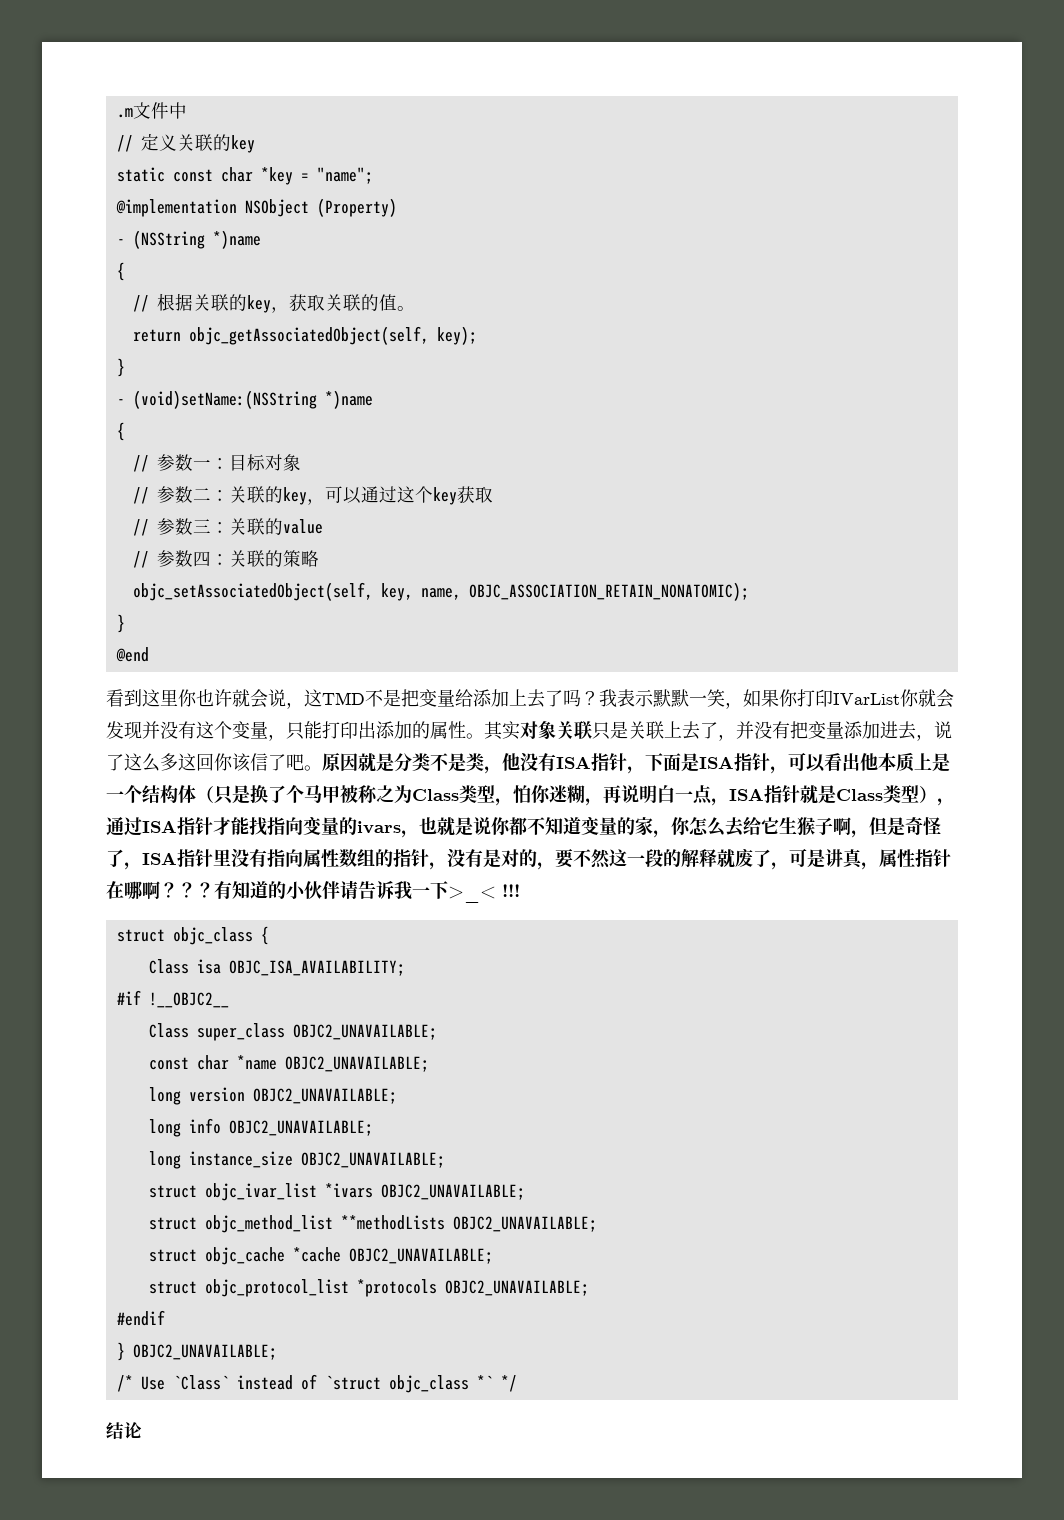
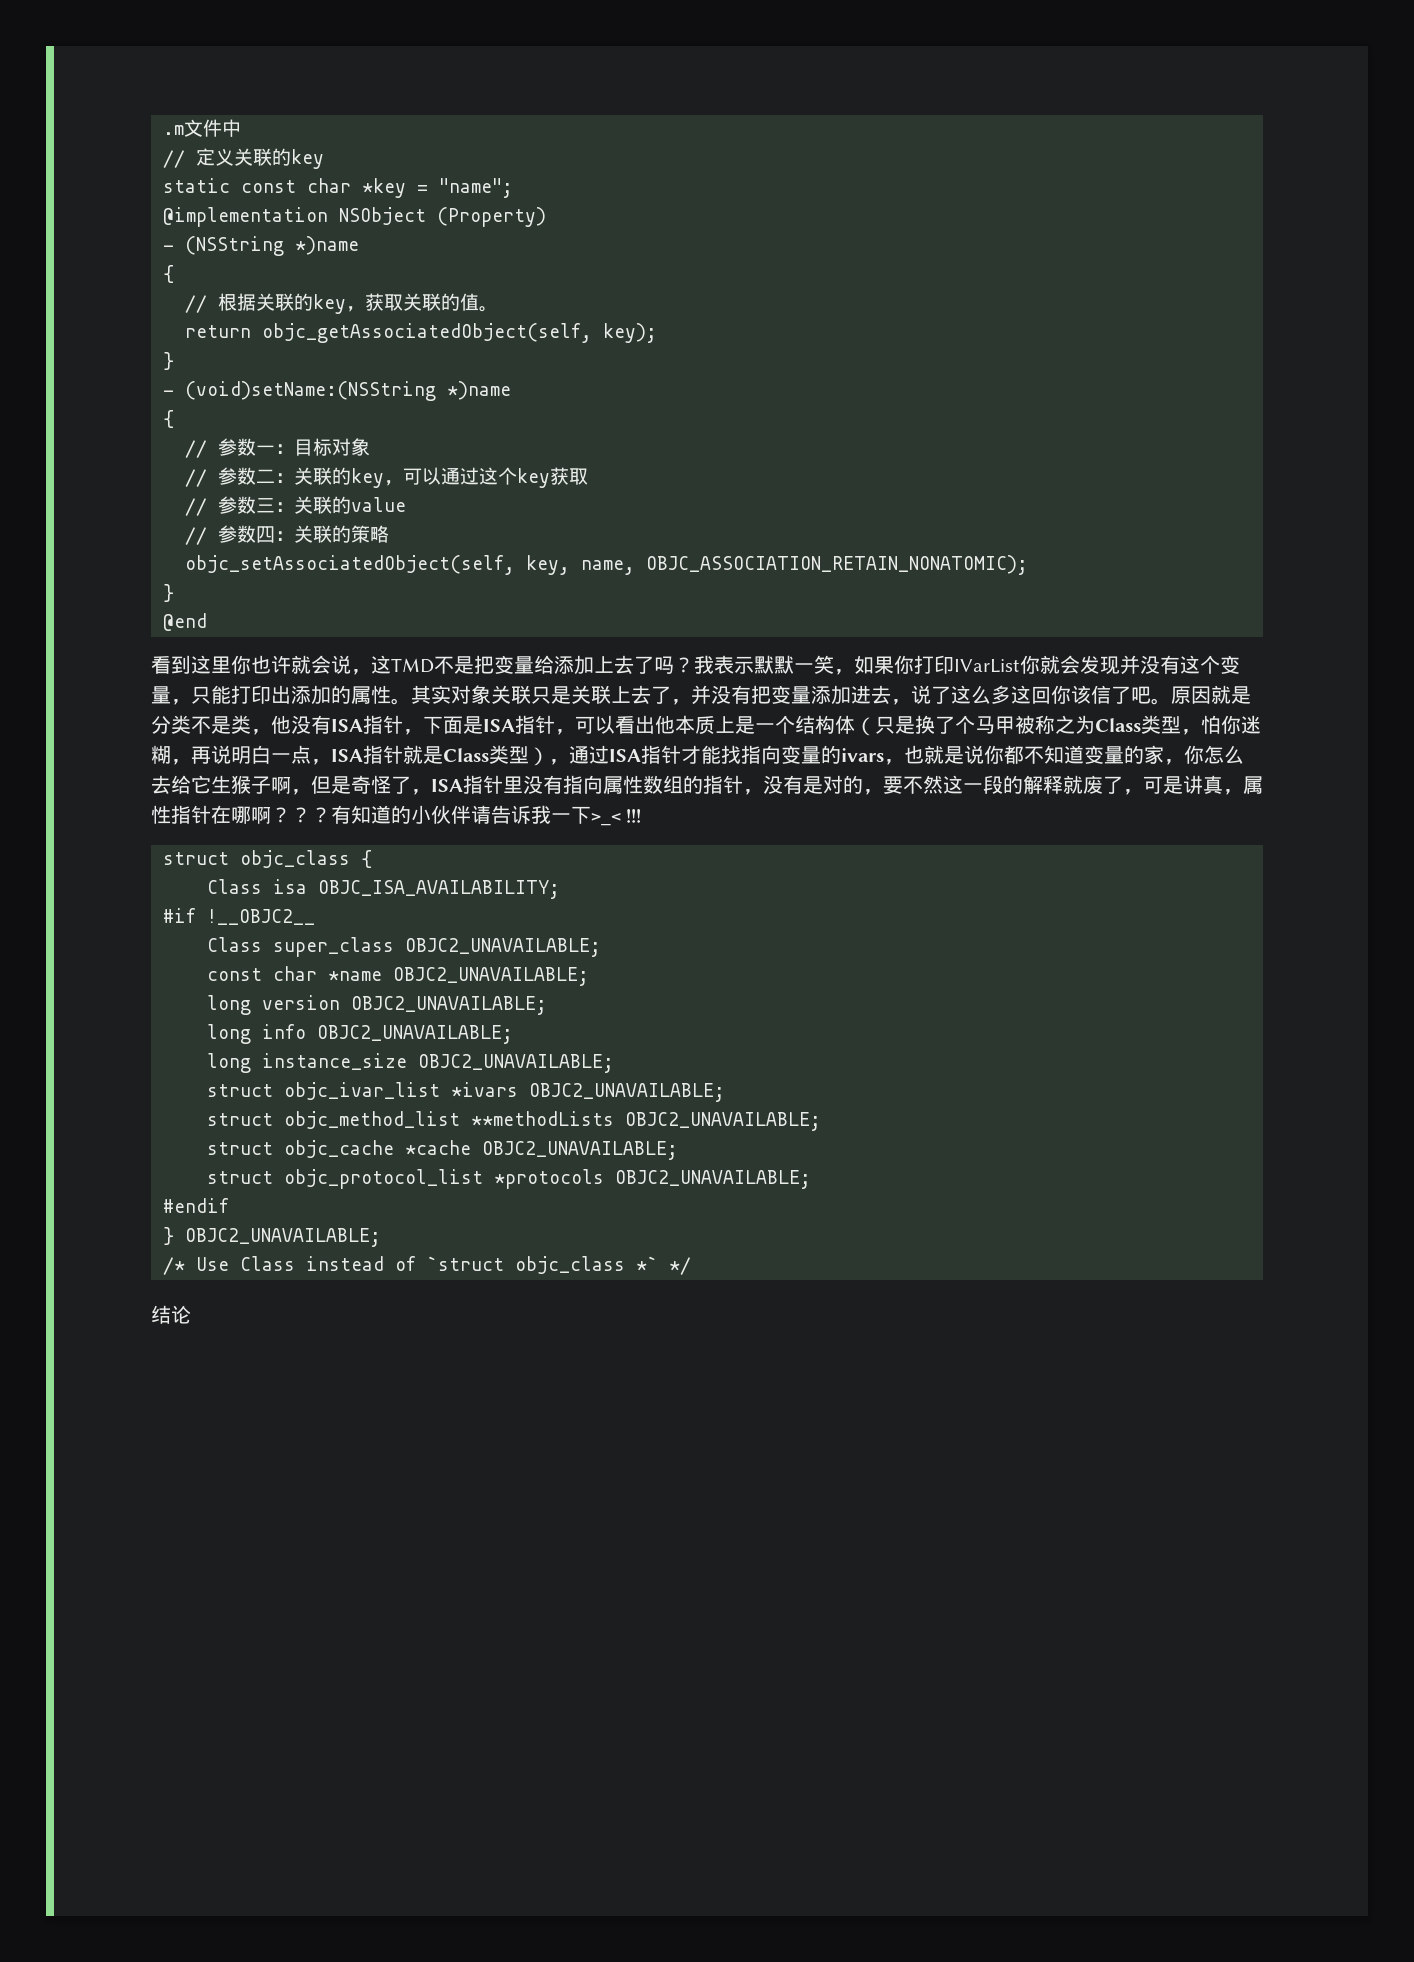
[172,1375,229,1390] `Class` -> [240,1256,295,1271] Class

